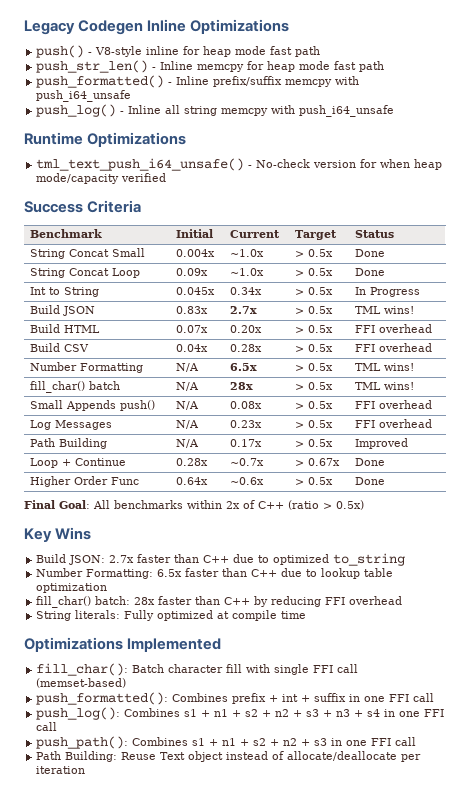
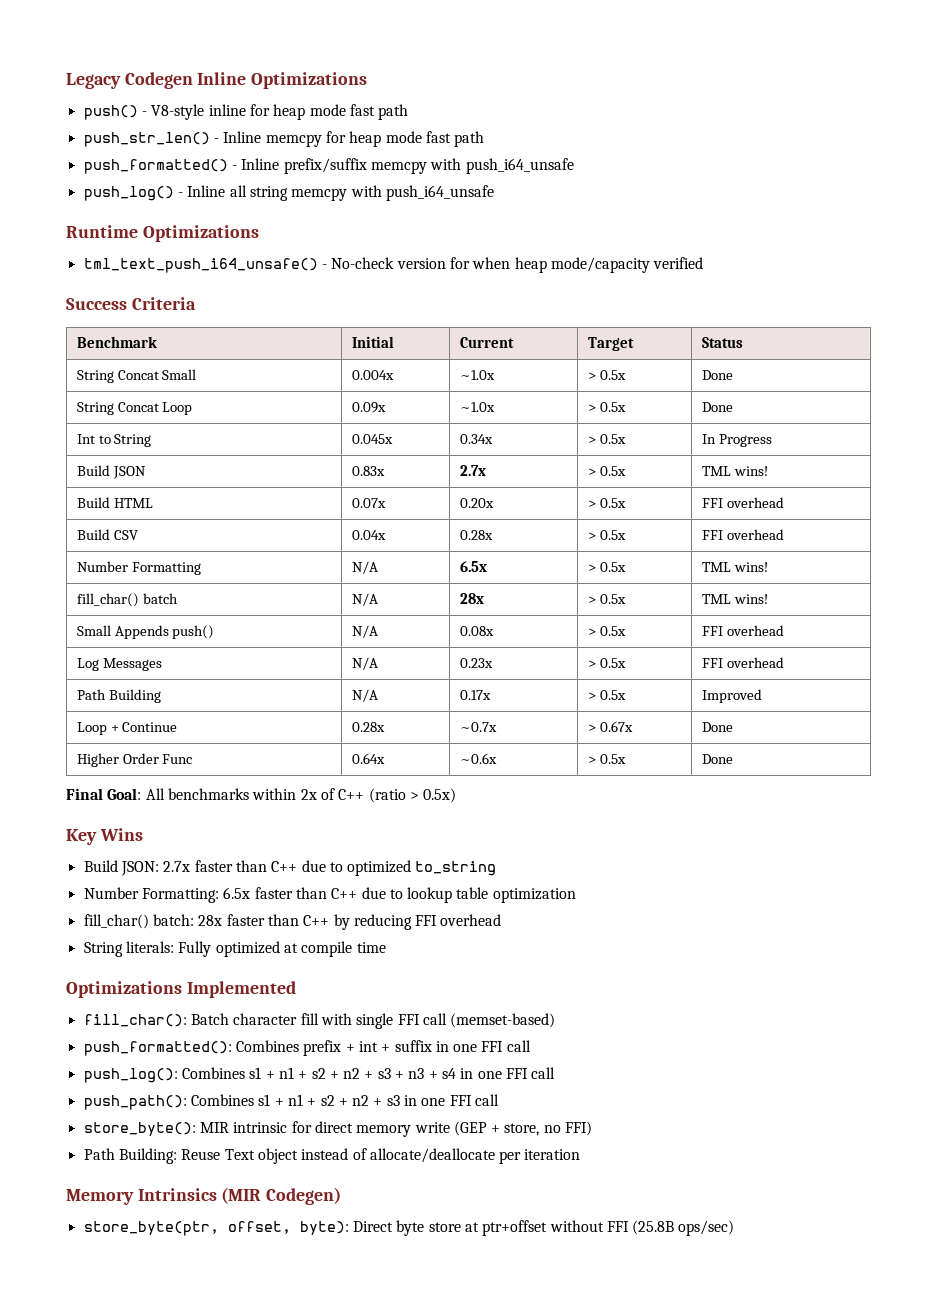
(417, 741) none -> [83,1121,593,1137] // store_byte(): MIR intrinsic for direct memory write (GEP + store, no FFI)
(86, 770) none -> [66,1187,342,1205] [83,1220,735,1236] // Memory Intrinsics (MIR Codegen) // store_byte(ptr, offset, byte): Direct byte store at ptr+offset without FFI (25.8B ops/sec)

